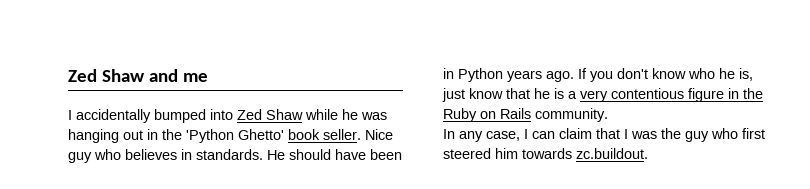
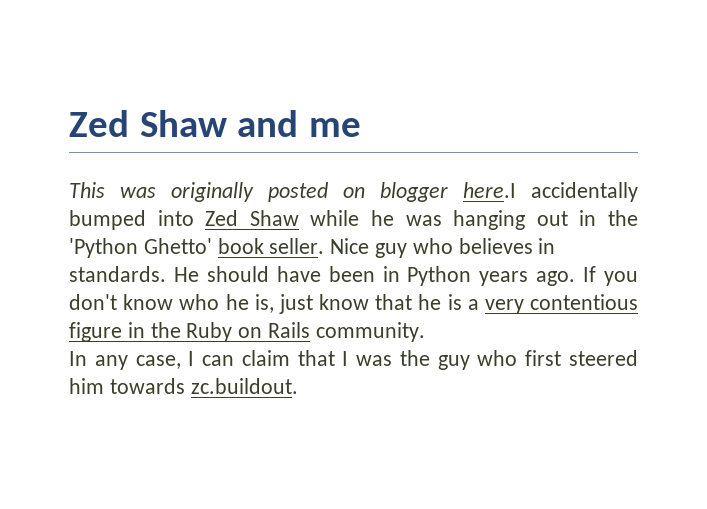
[68,110,72,120] I -> [69,182,516,202] This was originally posted on blogger here.I

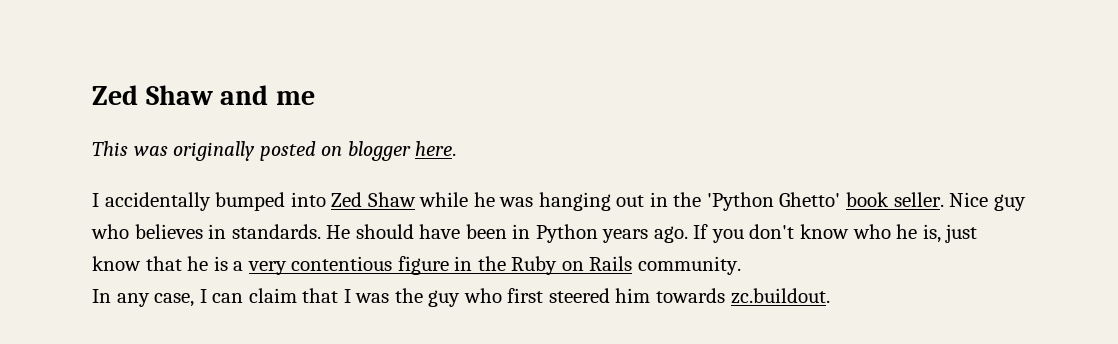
[463,182,516,198] here.I -> [415,141,457,156] [92,193,99,207] here. // I

